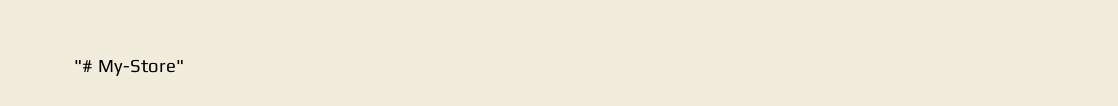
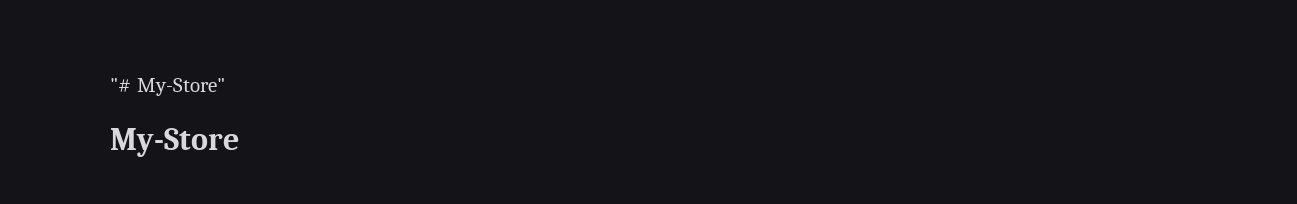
(184, 67) none -> [110,128,239,157] // My-Store

